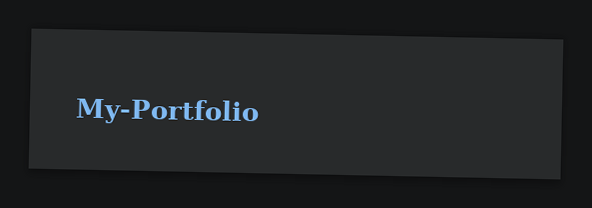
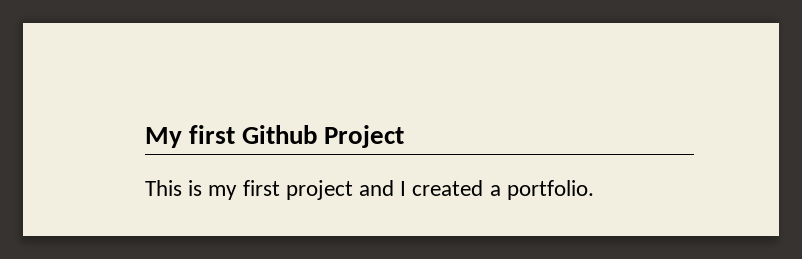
[75,97,260,127] My-Portfolio -> [145,125,405,148] [145,180,594,200] My first Github Project // This is my first project and I created a portfolio.

